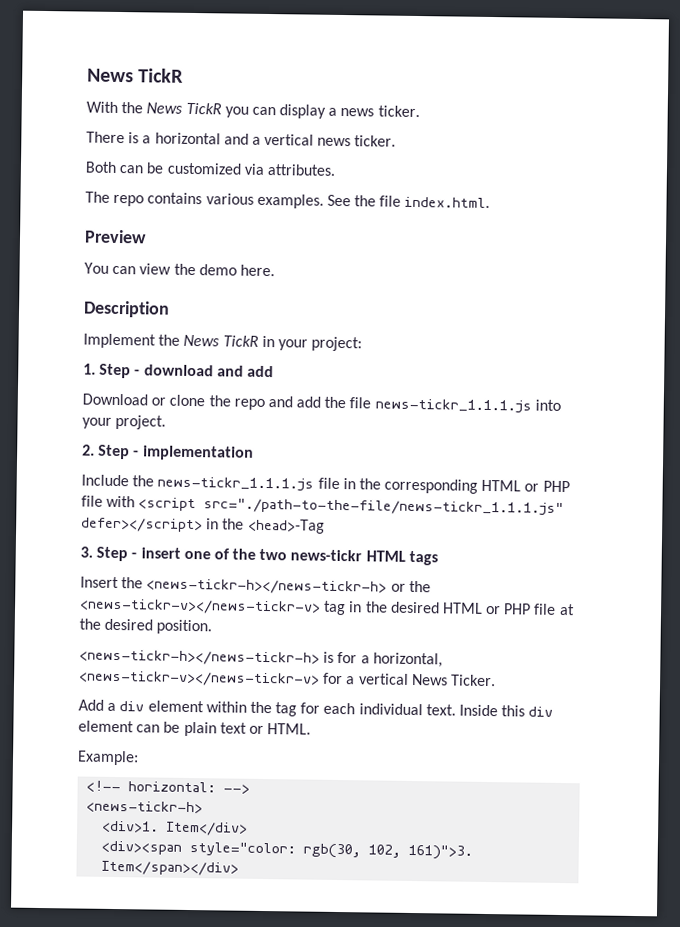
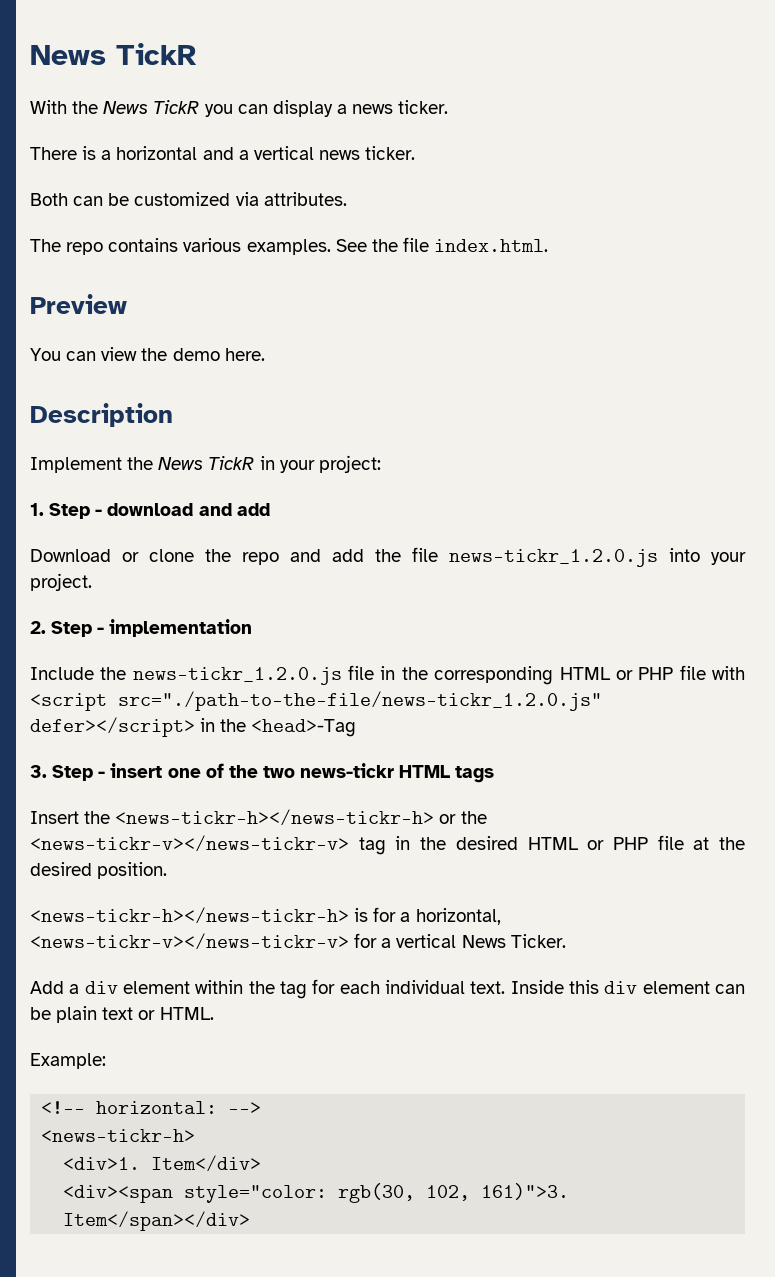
[374,398,532,414] news-tickr_1.1.1.js -> [449,549,658,567] news-tickr_1.2.0.js
[157,476,315,492] news-tickr_1.1.1.js -> [132,667,342,685] news-tickr_1.2.0.js
[203,498,565,517] src="./path-to-the-file/news-tickr_1.1.1.js" -> [118,691,602,711] src="./path-to-the-file/news-tickr_1.2.0.js"

